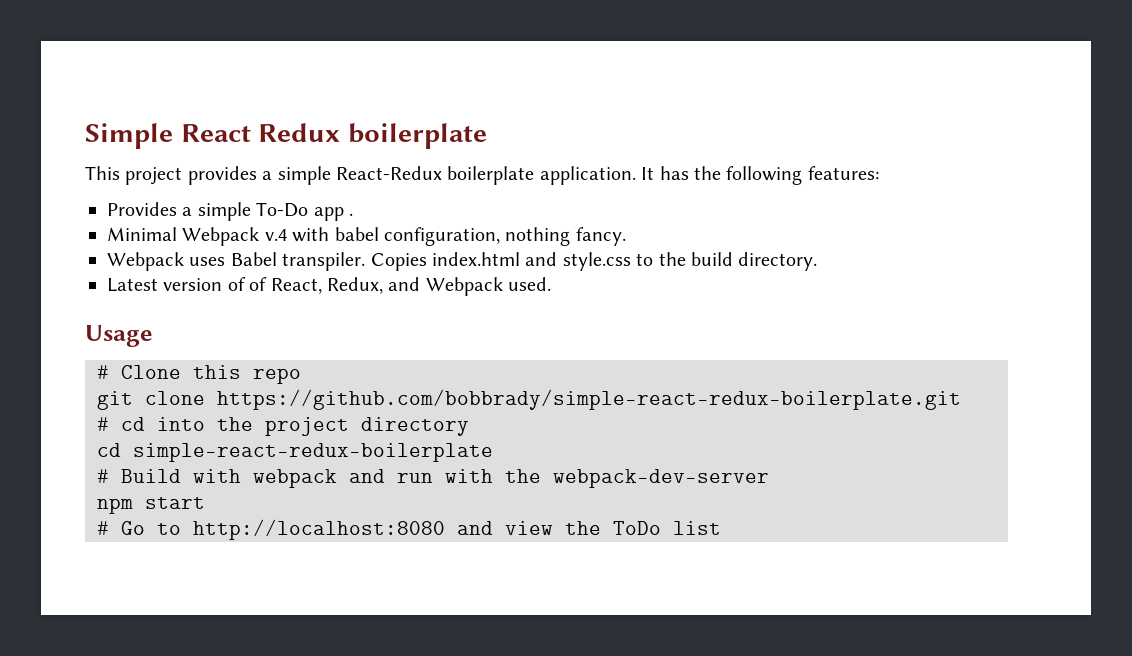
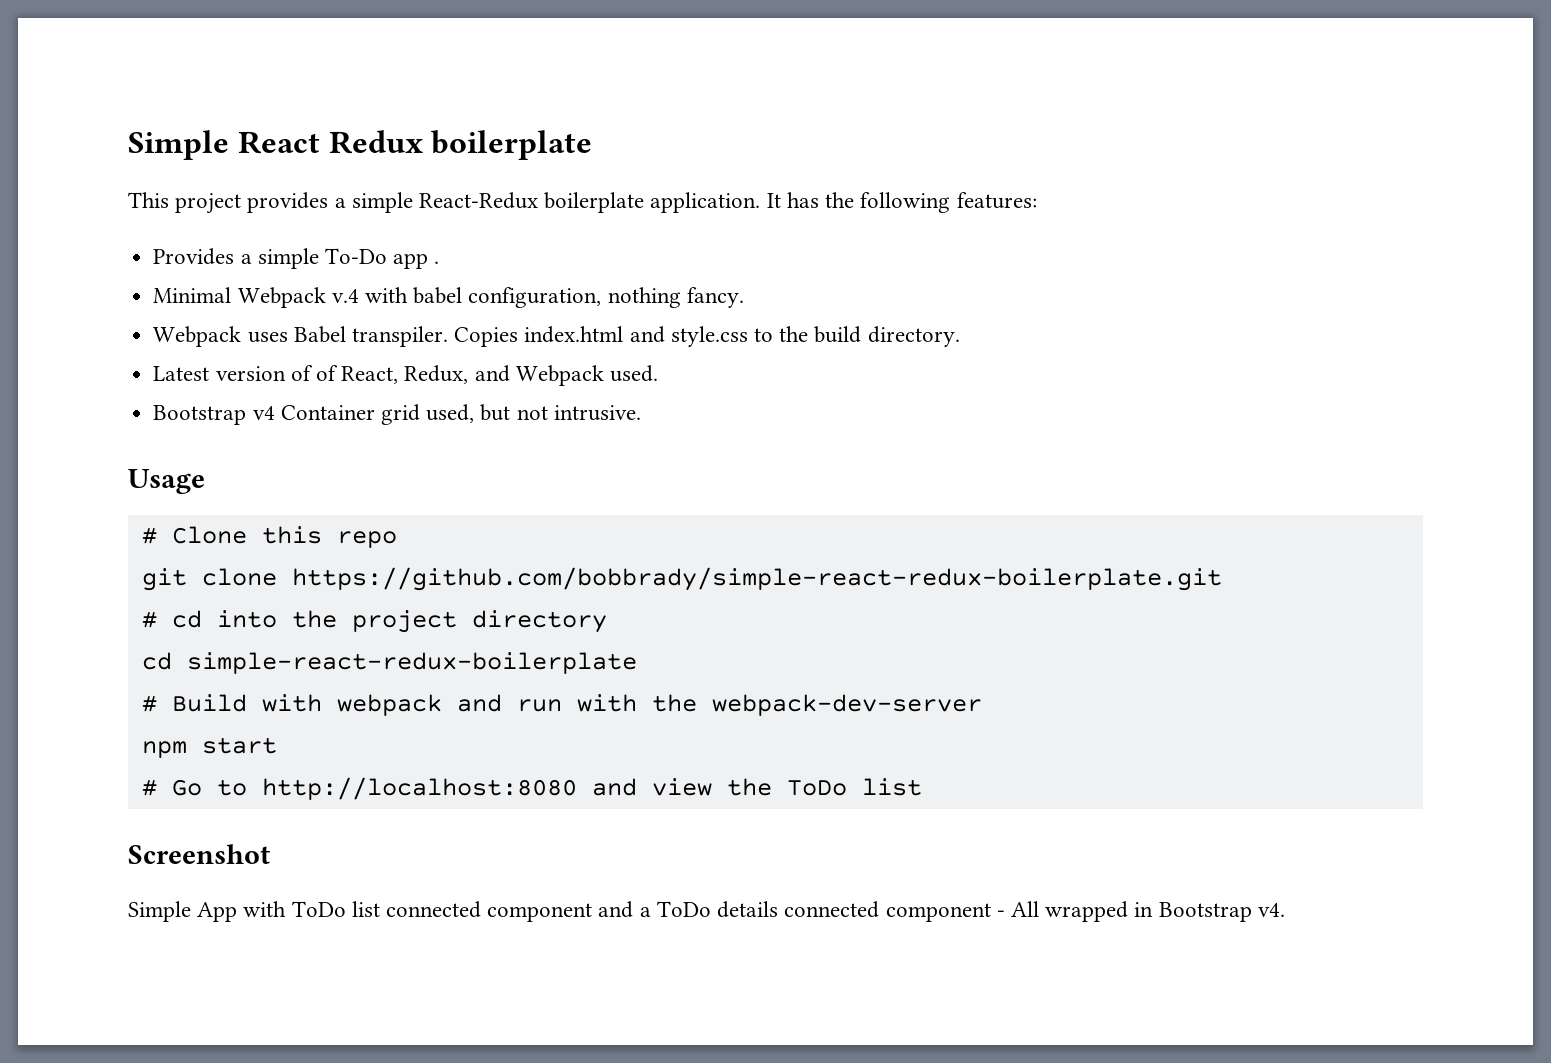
(552, 284) none -> [153,404,641,425] // Bootstrap v4 Container grid used, but not intrusive.
(721, 528) none -> [128,844,270,864] [128,901,1285,922] // Screenshot // Simple App with ToDo list connected component and a ToDo details connected component - All wrapped in Bootstrap v4.

